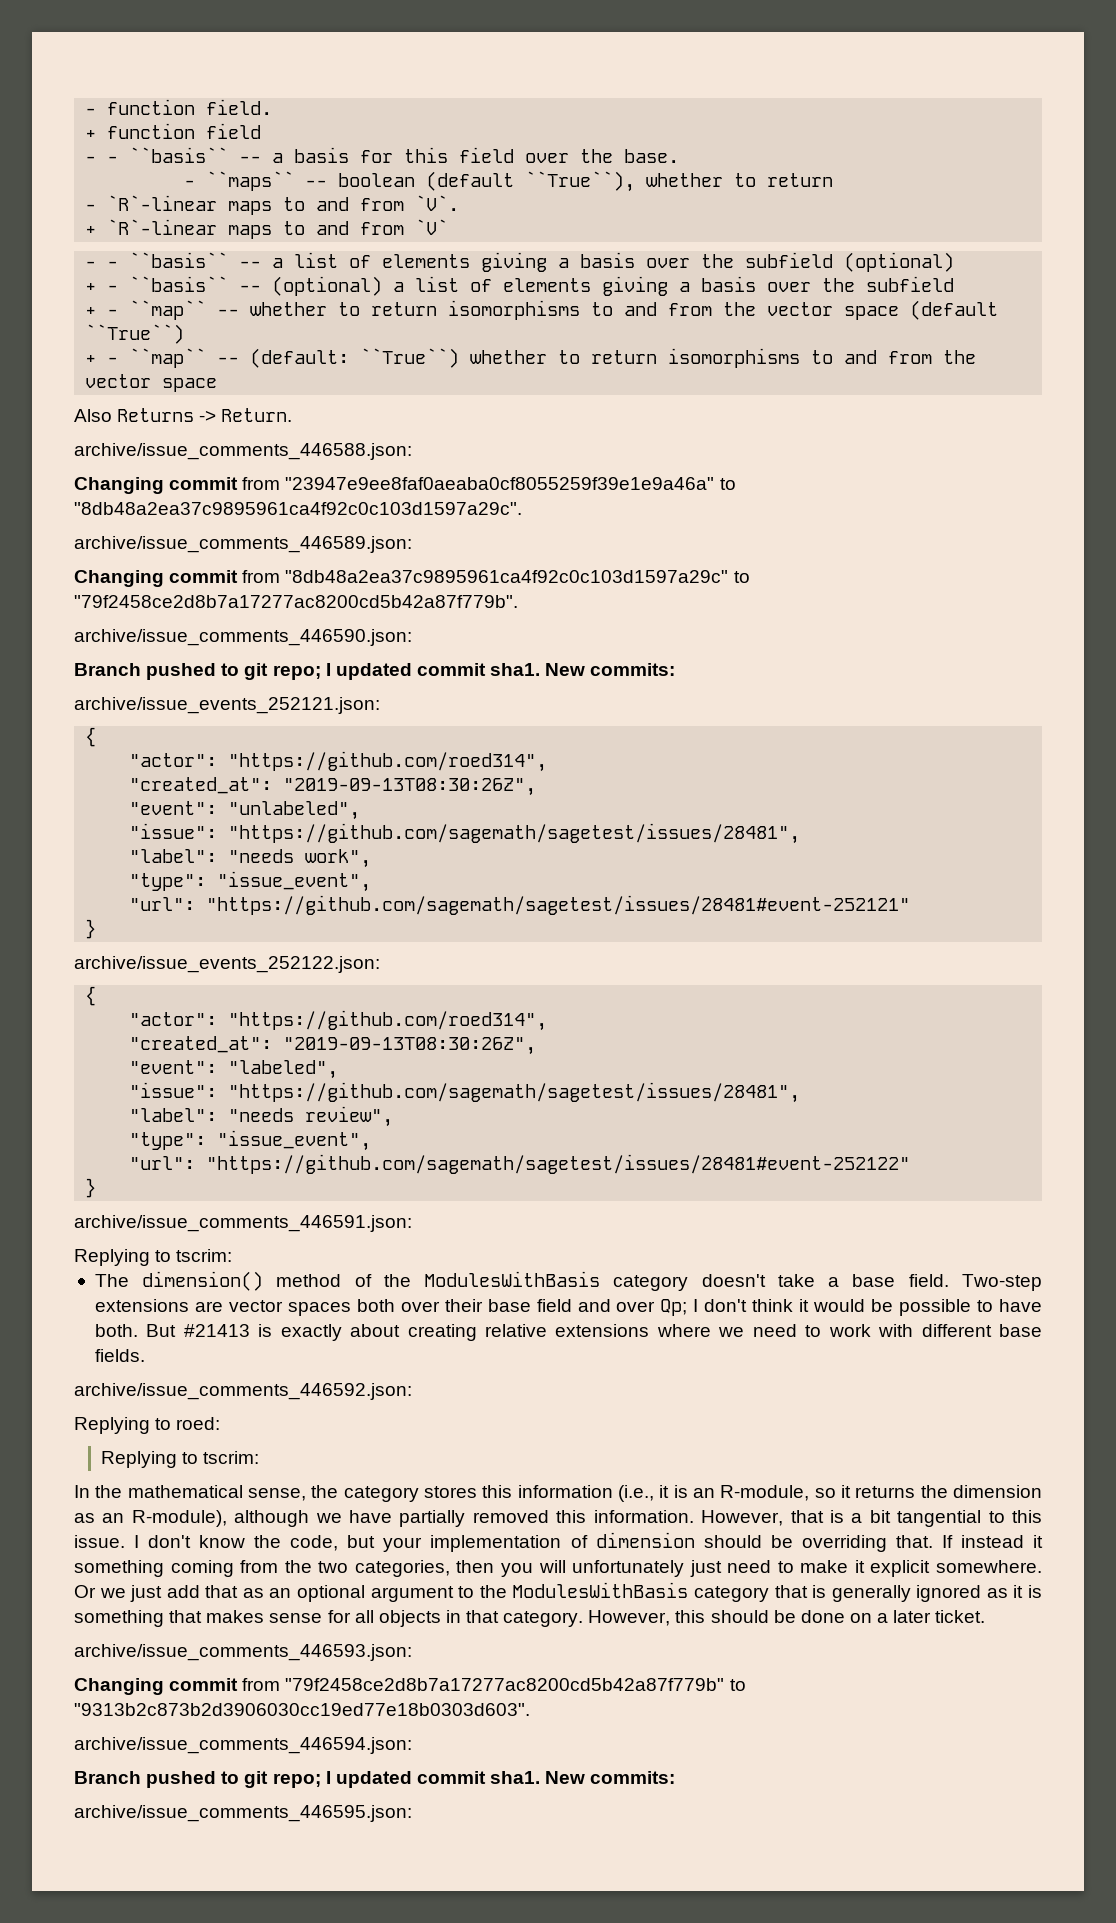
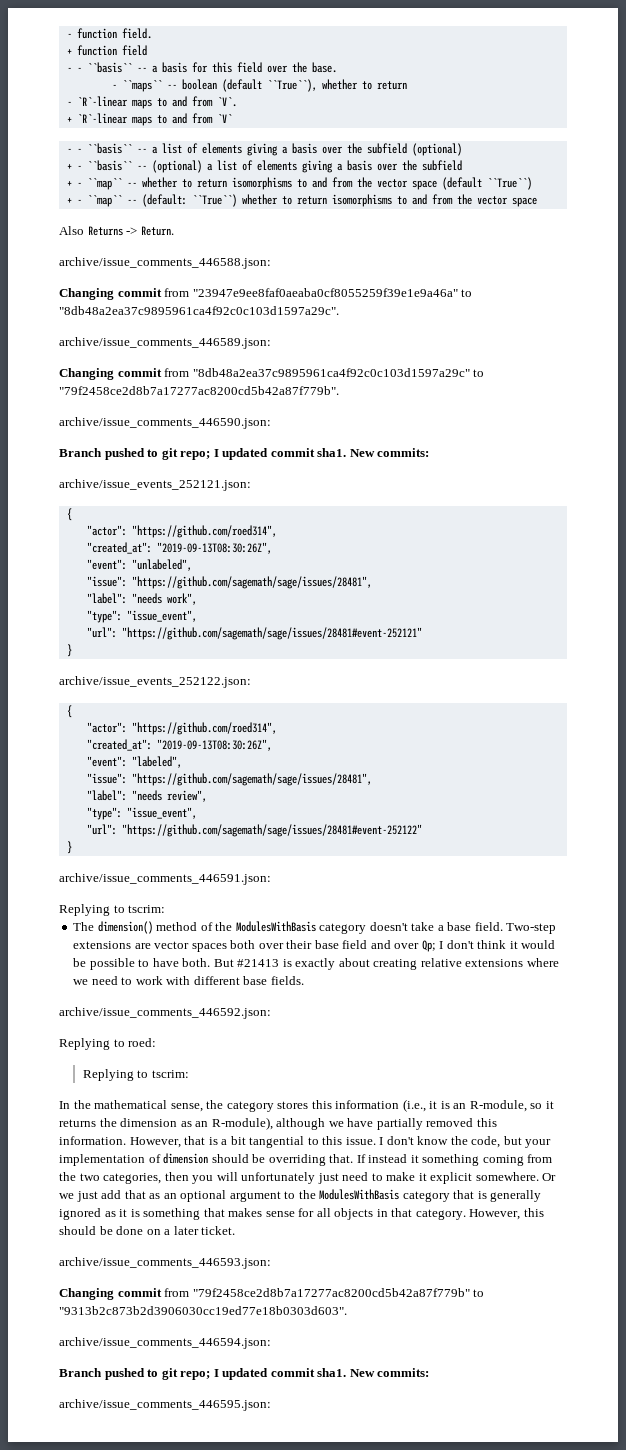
[228,823,801,844] "https://github.com/sagemath/sagetest/issues/28481", -> [131,576,372,589] "https://github.com/sagemath/sage/issues/28481",
[206,895,911,915] "https://github.com/sagemath/sagetest/issues/28481#event-252121" -> [121,627,422,640] "https://github.com/sagemath/sage/issues/28481#event-252121"
[228,1082,801,1103] "https://github.com/sagemath/sagetest/issues/28481", -> [131,773,372,786] "https://github.com/sagemath/sage/issues/28481",
[206,1154,911,1174] "https://github.com/sagemath/sagetest/issues/28481#event-252122" -> [121,824,422,837] "https://github.com/sagemath/sage/issues/28481#event-252122"

